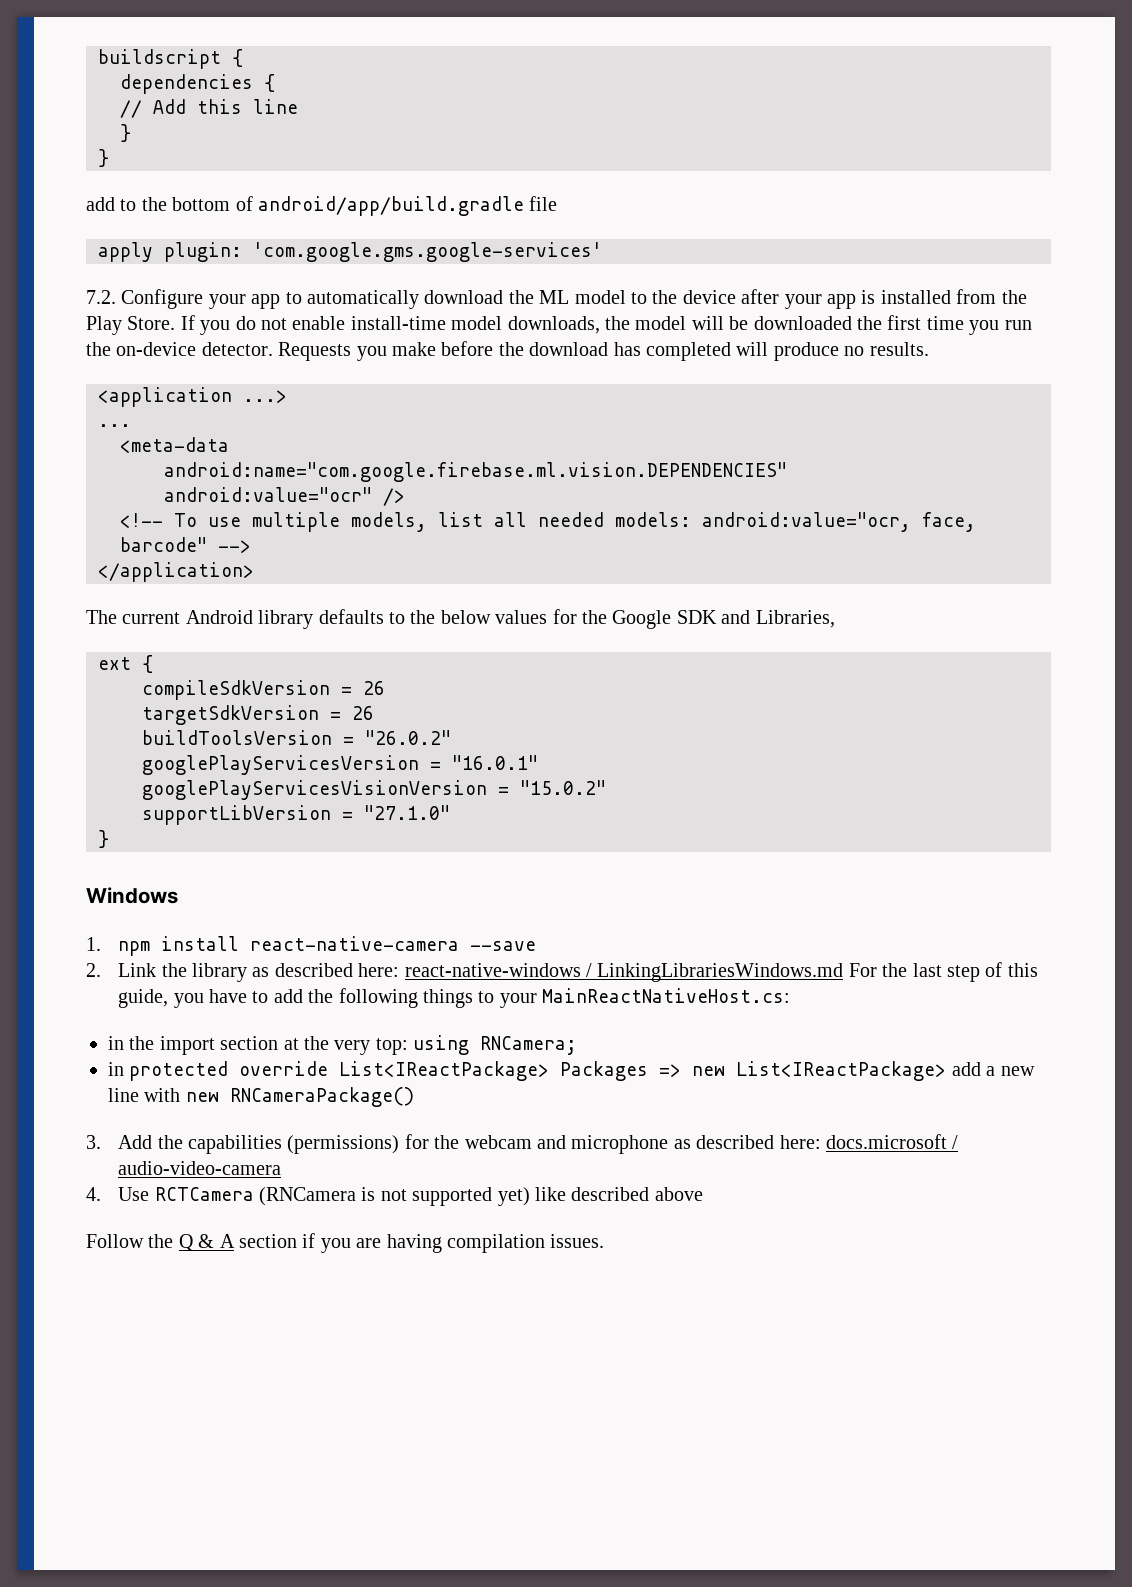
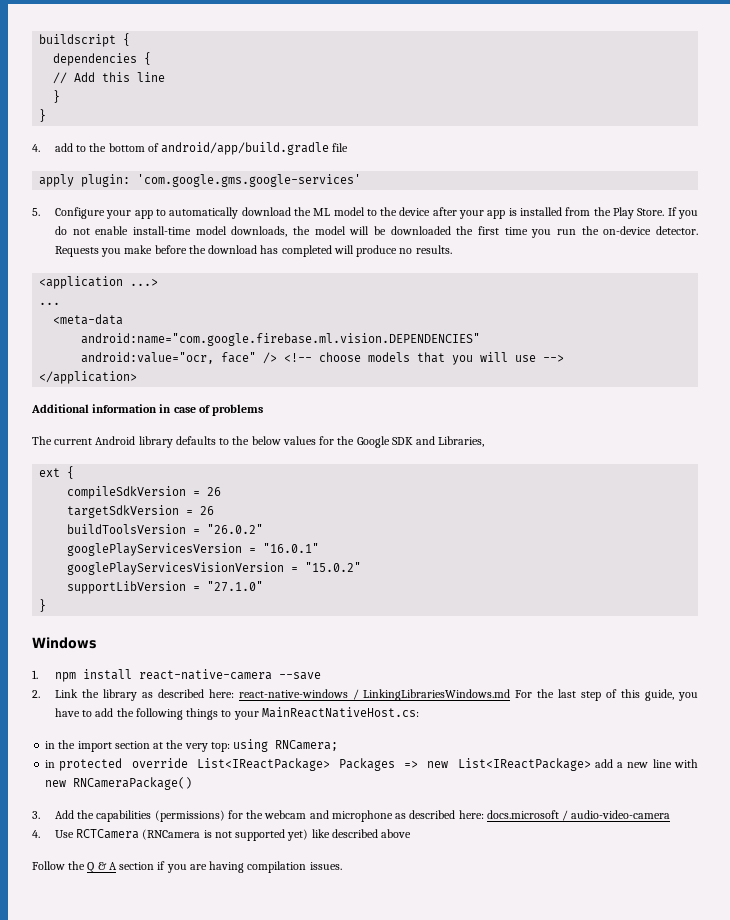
(109, 158) none -> [32,144,40,152] 4.
[86,290,116,304] 7.2. -> [32,208,40,216] 5.
[164,487,372,502] android:value="ocr" -> [81,352,257,364] android:value="ocr, face"
[120,512,976,532] [120,537,251,553] [98,562,254,582] // <!-- To use multiple models, list all needed models: android:value="ocr, face, barcode" --> // </application> -> [284,352,565,365] [39,371,138,384] [31,404,264,416] <!-- choose models that you will use --> // </application> // Additional information in case of problems

